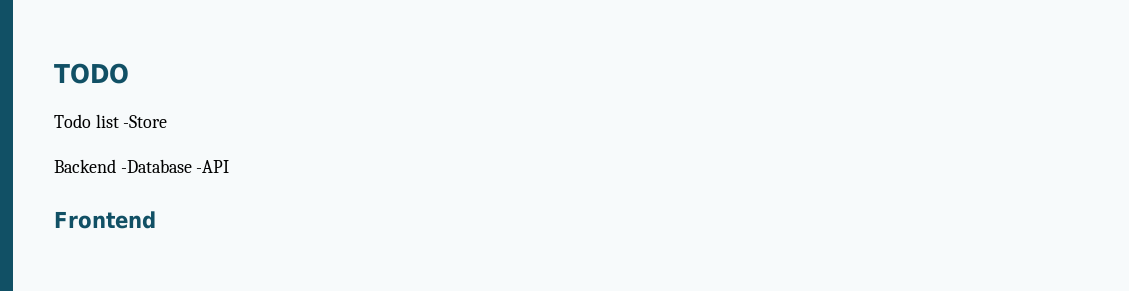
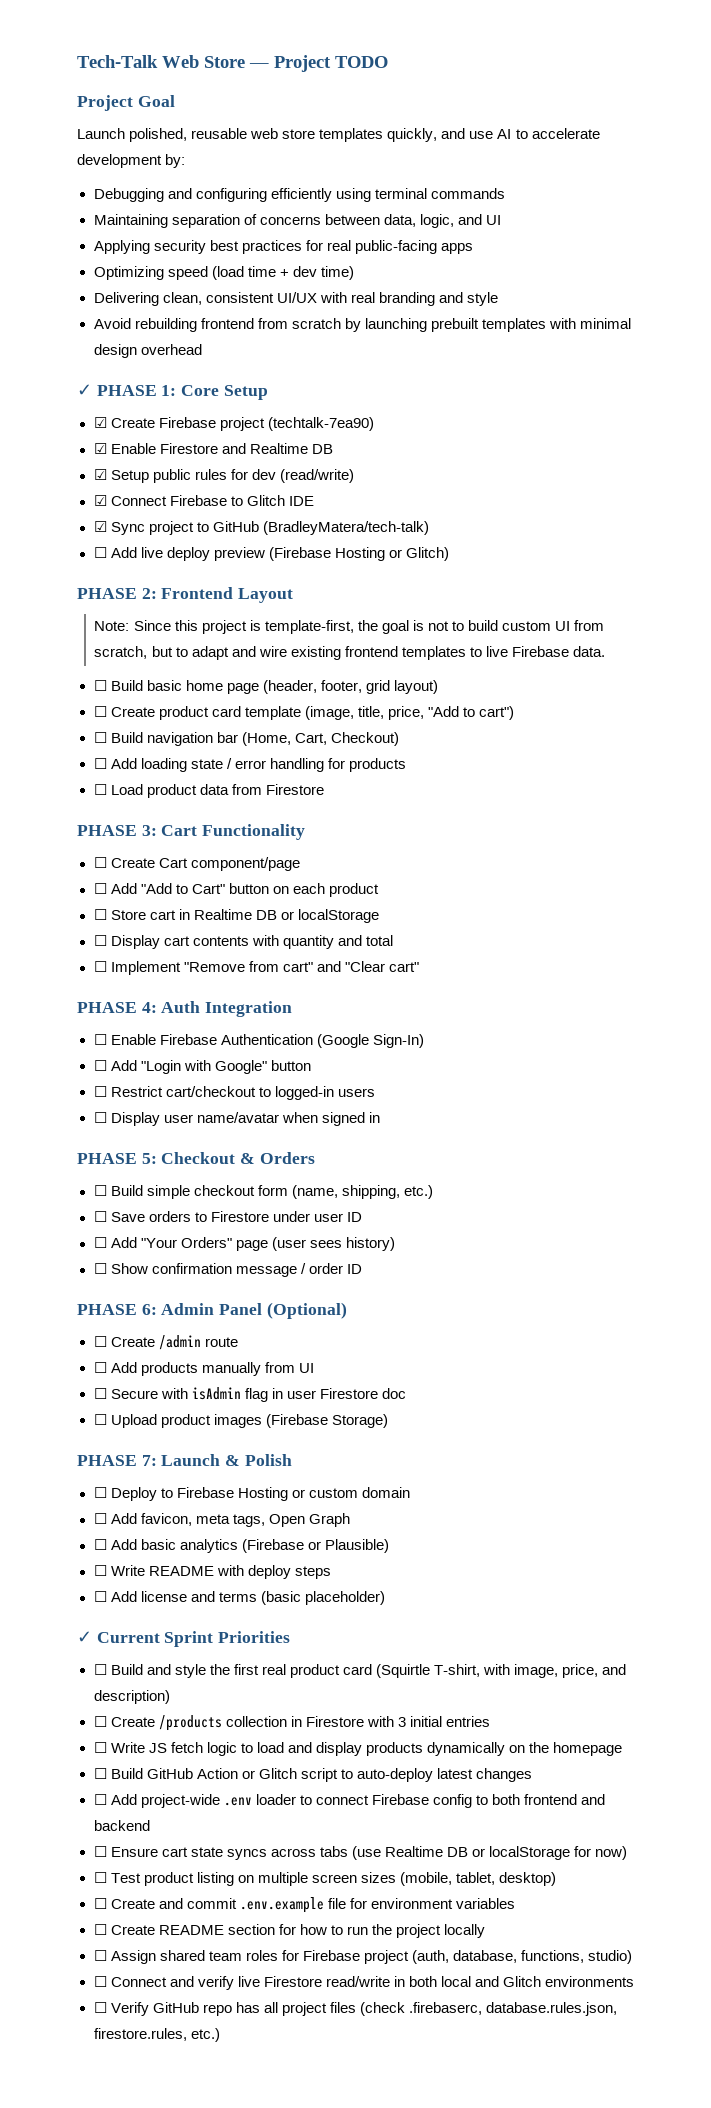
[54,63,129,84] [54,114,168,128] [54,159,230,173] [54,211,156,229] TODO // Todo list -Store // Backend -Database -API // Frontend -> [77,55,388,72] [77,95,175,111] [77,128,600,142] [77,154,186,168] [93,188,505,202] [93,214,501,228] [93,240,473,254] [93,266,354,280] [93,292,498,306] [93,318,632,332] [93,344,202,358] [77,384,268,400] [93,417,374,431] [93,443,333,454] [93,469,354,483] [93,495,314,506] [93,521,429,535] [93,547,449,561] [77,587,294,603] [94,620,605,634] [94,646,606,660] [93,680,438,694] [93,706,514,720] [93,732,399,746] [93,758,406,772] [93,784,324,798] [77,824,306,840] [93,857,300,871] [93,883,379,897] [93,909,379,923] [93,935,393,949] [93,961,419,975] [77,1001,293,1017] [93,1034,424,1048] [93,1060,311,1074] [93,1086,375,1100] [93,1112,380,1126] [77,1152,315,1164] [93,1185,433,1199] [93,1211,362,1222] [93,1237,395,1251] [93,1263,362,1277] [77,1302,347,1319] [93,1335,238,1350] [93,1362,314,1376] [93,1387,406,1402] [93,1414,388,1428] [77,1454,292,1466] [93,1487,410,1501] [93,1513,350,1527] [93,1539,389,1553] [93,1565,331,1579] [93,1591,385,1605] [77,1631,291,1647] [93,1664,627,1678] [93,1690,170,1704] [93,1715,490,1731] [93,1742,623,1756] [93,1768,532,1782] [93,1794,606,1808] [93,1820,150,1831] [93,1846,628,1860] [93,1872,556,1886] [93,1897,515,1913] [93,1924,486,1938] [93,1950,633,1964] [93,1976,635,1990] [93,2002,617,2016] [93,2028,220,2042] Tech-Talk Web Store — Project TODO // Project Goal // Launch polished, reusable web store templates quickly, and use AI to accelerate development by: // Debugging and configuring efficiently using terminal commands // Maintaining separation of concerns between data, logic, and UI // Applying security best practices for real public-facing apps // Optimizing speed (load time + dev time) // Delivering clean, consistent UI/UX with real branding and style // Avoid rebuilding frontend from scratch by launching prebuilt templates with minimal design overhead // ✓ PHASE 1: Core Setup // ☑ Create Firebase project (techtalk-7ea90) // ☑ Enable Firestore and Realtime DB // ☑ Setup public rules for dev (read/write) // ☑ Connect Firebase to Glitch IDE // ☑ Sync project to GitHub (BradleyMatera/tech-talk) // ☐ Add live deploy preview (Firebase Hosting or Glitch) // PHASE 2: Frontend Layout // Note: Since this project is template-first, the goal is not to build custom UI from scratch, but to adapt and wire existing frontend templates to live Firebase data. // ☐ Build basic home page (header, footer, grid layout) // ☐ Create product card template (image, title, price, "Add to cart") // ☐ Build navigation bar (Home, Cart, Checkout) // ☐ Add loading state / error handling for products // ☐ Load product data from Firestore // PHASE 3: Cart Functionality // ☐ Create Cart component/page // ☐ Add "Add to Cart" button on each product // ☐ Store cart in Realtime DB or localStorage // ☐ Display cart contents with quantity and total // ☐ Implement "Remove from cart" and "Clear cart" // PHASE 4: Auth Integration // ☐ Enable Firebase Authentication (Google Sign-In) // ☐ Add "Login with Google" button // ☐ Restrict cart/checkout to logged-in users // ☐ Display user name/avatar when signed in // PHASE 5: Checkout & Orders // ☐ Build simple checkout form (name, shipping, etc.) // ☐ Save orders to Firestore under user ID // ☐ Add "Your Orders" page (user sees history) // ☐ Show confirmation message / order ID // PHASE 6: Admin Panel (Optional) // ☐ Create /admin route // ☐ Add products manually from UI // ☐ Secure with isAdmin flag in user Firestore doc // ☐ Upload product images (Firebase Storage) // PHASE 7: Launch & Polish // ☐ Deploy to Firebase Hosting or custom domain // ☐ Add favicon, meta tags, Open Graph // ☐ Add basic analytics (Firebase or Plausible) // ☐ Write README with deploy steps // ☐ Add license and terms (basic placeholder) // ✓ Current Sprint Priorities // ☐ Build and style the first real product card (Squirtle T-shirt, with image, price, and description) // ☐ Create /products collection in Firestore with 3 initial entries // ☐ Write JS fetch logic to load and display products dynamically on the homepage // ☐ Build GitHub Action or Glitch script to auto-deploy latest changes // ☐ Add project-wide .env loader to connect Firebase config to both frontend and backend // ☐ Ensure cart state syncs across tabs (use Realtime DB or localStorage for now) // ☐ Test product listing on multiple screen sizes (mobile, tablet, desktop) // ☐ Create and commit .env.example file for environment variables // ☐ Create README section for how to run the project locally // ☐ Assign shared team roles for Firebase project (auth, database, functions, studio) // ☐ Connect and verify live Firestore read/write in both local and Glitch environments // ☐ Verify GitHub repo has all project files (check .firebaserc, database.rules.json, firestore.rules, etc.)

